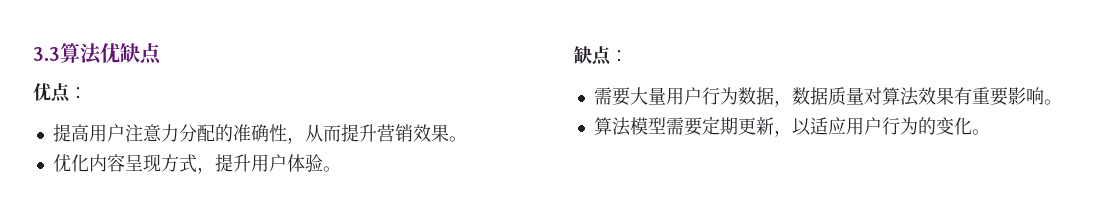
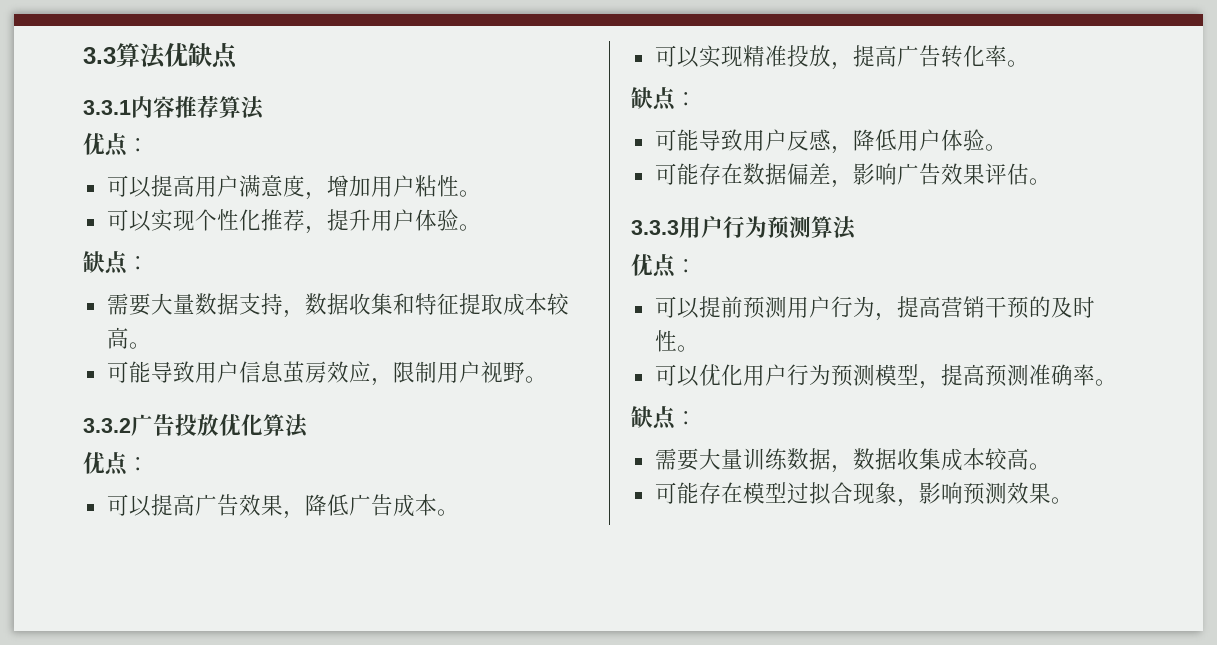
[33,83,87,103] // 优点： // -> [83,95,265,120] [83,133,149,157] [106,175,151,198] // 3.3.1内容推荐算法 // 优点： // 可以
[124,124,467,144] [52,154,197,173] 注意力分配的准确性，从而提升营销效果。 // 优化内容呈现方式 -> [238,175,481,200] [106,209,305,232] 满意度，增加用户粘性。 // 可以实现个性化推荐
[665,87,1062,107] [593,116,972,137] 用户行为数据，数据质量对算法效果有重要影响。 // 算法模型需要定期更新，以适应用户行为的变化 -> [194,293,569,318] [106,327,151,349] [106,361,547,386] [83,414,309,438] [83,452,149,476] [106,494,459,519] [654,45,1029,70] [631,87,697,111] [654,129,1007,154] [654,163,1051,188] [631,216,857,240] [631,254,697,278] [654,296,1095,321] [654,330,699,352] [654,364,1117,389] [631,406,697,430] [654,448,1051,473] [654,482,1051,507] 数据支持，数据收集和特征提取成本较高。 // 可能导致用户信息茧房效应，限制用户视野。 // 3.3.2广告投放优化算法 // 优点： // 可以提高广告效果，降低广告成本。 // 可以实现精准投放，提高广告转化率。 // 缺点： // 可能导致用户反感，降低用户体验。 // 可能存在数据偏差，影响广告效果评估。 // 3.3.3用户行为预测算法 // 优点： // 可以提前预测用户行为，提高营销干预的及时性。 // 可以优化用户行为预测模型，提高预测准确率。 // 缺点： // 需要大量训练数据，数据收集成本较高。 // 可能存在模型过拟合现象，影响预测效果

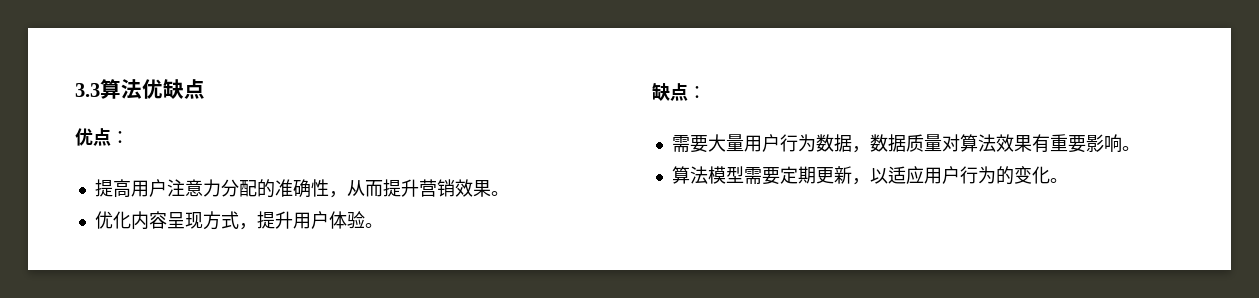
[83,95,265,120] [83,133,149,157] [106,175,151,198] // 3.3.1内容推荐算法 // 优点： // 可以 -> [75,128,129,146] // 优点： //
[238,175,481,200] [106,209,305,232] 满意度，增加用户粘性。 // 可以实现个性化推荐 -> [166,179,509,198] [94,211,239,230] 注意力分配的准确性，从而提升营销效果。 // 优化内容呈现方式
[194,293,569,318] [106,327,151,349] [106,361,547,386] [83,414,309,438] [83,452,149,476] [106,494,459,519] [654,45,1029,70] [631,87,697,111] [654,129,1007,154] [654,163,1051,188] [631,216,857,240] [631,254,697,278] [654,296,1095,321] [654,330,699,352] [654,364,1117,389] [631,406,697,430] [654,448,1051,473] [654,482,1051,507] 数据支持，数据收集和特征提取成本较高。 // 可能导致用户信息茧房效应，限制用户视野。 // 3.3.2广告投放优化算法 // 优点： // 可以提高广告效果，降低广告成本。 // 可以实现精准投放，提高广告转化率。 // 缺点： // 可能导致用户反感，降低用户体验。 // 可能存在数据偏差，影响广告效果评估。 // 3.3.3用户行为预测算法 // 优点： // 可以提前预测用户行为，提高营销干预的及时性。 // 可以优化用户行为预测模型，提高预测准确率。 // 缺点： // 需要大量训练数据，数据收集成本较高。 // 可能存在模型过拟合现象，影响预测效果 -> [743,134,1140,153] [671,166,1050,185] 用户行为数据，数据质量对算法效果有重要影响。 // 算法模型需要定期更新，以适应用户行为的变化

